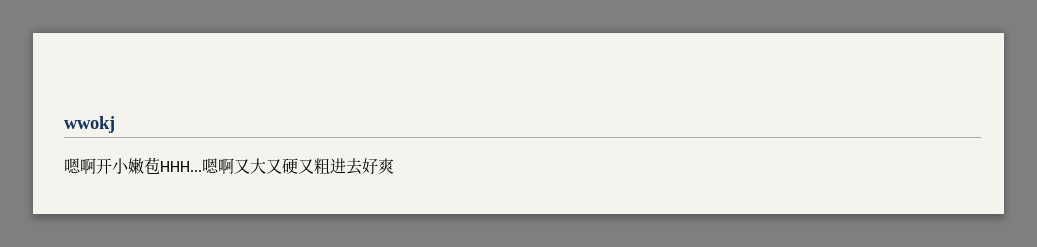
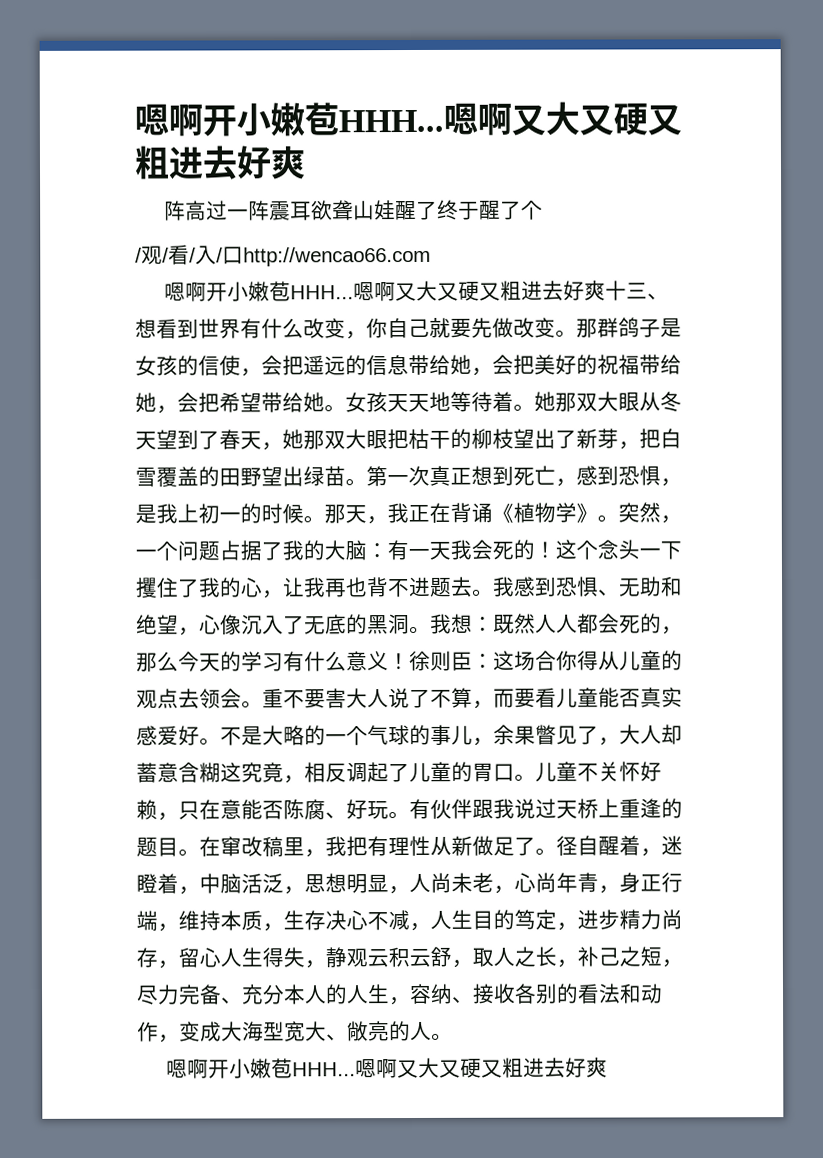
[64,116,115,133] wwokj -> [134,101,682,137] [134,145,306,180] [164,199,544,221] [135,244,431,267] [164,280,670,302] [135,317,682,340] [135,354,682,377] [135,391,682,414] [135,428,682,451] [135,465,682,487] [135,502,682,525] [135,539,682,561] [135,576,683,599] [136,613,683,636] [136,650,683,672] [136,687,683,709] [136,724,683,746] [136,761,662,784] [136,798,683,821] [136,835,683,858] [136,872,683,895] [136,909,683,932] [136,946,683,969] [136,983,663,1006] [137,1021,453,1043] 嗯啊开小嫩苞HHH...嗯啊又大又硬又粗进去好爽 // 阵高过一阵震耳欲聋山娃醒了终于醒了个 // /观/看/入/口http://wencao66.com // 嗯啊开小嫩苞HHH...嗯啊又大又硬又粗进去好爽十三、想看到世界有什么改变，你自己就要先做改变。那群鸽子是女孩的信使，会把遥远的信息带给她，会把美好的祝福带给她，会把希望带给她。女孩天天地等待着。她那双大眼从冬天望到了春天，她那双大眼把枯干的柳枝望出了新芽，把白雪覆盖的田野望出绿苗。第一次真正想到死亡，感到恐惧，是我上初一的时候。那天，我正在背诵《植物学》。突然，一个问题占据了我的大脑：有一天我会死的！这个念头一下攫住了我的心，让我再也背不进题去。我感到恐惧、无助和绝望，心像沉入了无底的黑洞。我想：既然人人都会死的，那么今天的学习有什么意义！徐则臣：这场合你得从儿童的观点去领会。重不要害大人说了不算，而要看儿童能否真实感爱好。不是大略的一个气球的事儿，余果瞥见了，大人却蓄意含糊这究竟，相反调起了儿童的胃口。儿童不关怀好赖，只在意能否陈腐、好玩。有伙伴跟我说过天桥上重逢的题目。在窜改稿里，我把有理性从新做足了。径自醒着，迷瞪着，中脑活泛，思想明显，人尚未老，心尚年青，身正行端，维持本质，生存决心不减，人生目的笃定，进步精力尚存，留心人生得失，静观云积云舒，取人之长，补己之短，尽力完备、充分本人的人生，容纳、接收各别的看法和动作，变成大海型宽大、敞亮的人。

